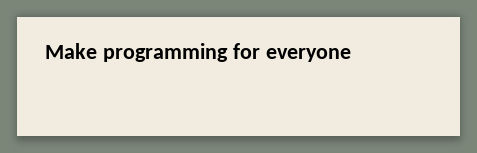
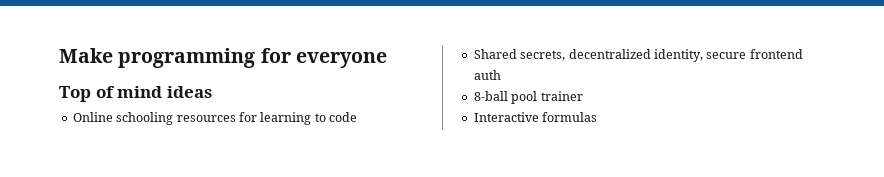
(351, 55) none -> [59,86,212,102] [72,112,357,125] [473,49,803,62] [473,70,501,80] [473,91,583,104] [473,112,598,122] // Top of mind ideas // Online schooling resources for learning to code // Shared secrets, decentralized identity, secure frontend auth // 8-ball pool trainer // Interactive formulas

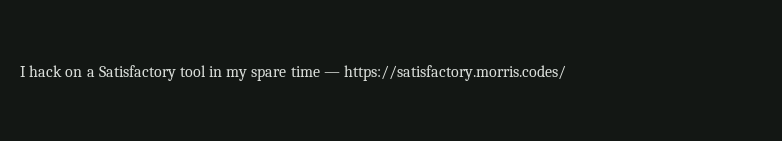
[59,48,387,68] [59,86,212,102] [72,112,357,125] [473,49,803,62] [473,70,501,80] [473,91,583,104] [473,112,598,122] Make programming for everyone // Top of mind ideas // Online schooling resources for learning to code // Shared secrets, decentralized identity, secure frontend auth // 8-ball pool trainer // Interactive formulas -> [20,65,567,81] I hack on a Satisfactory tool in my spare time — https://satisfactory.morris.codes/

